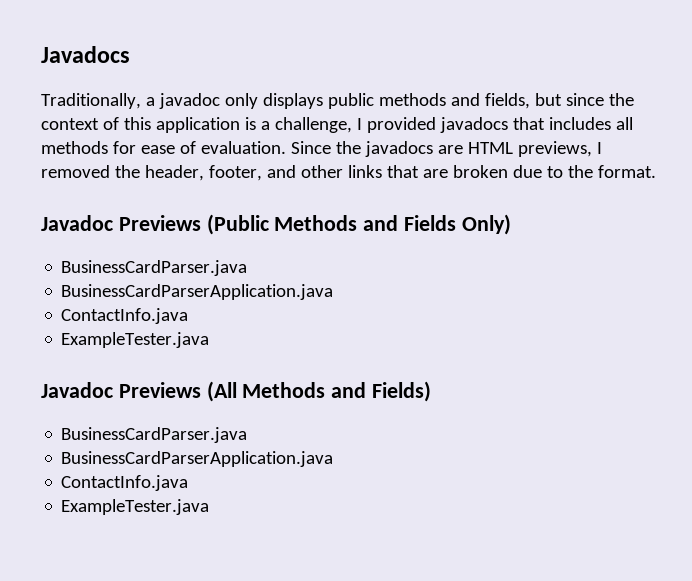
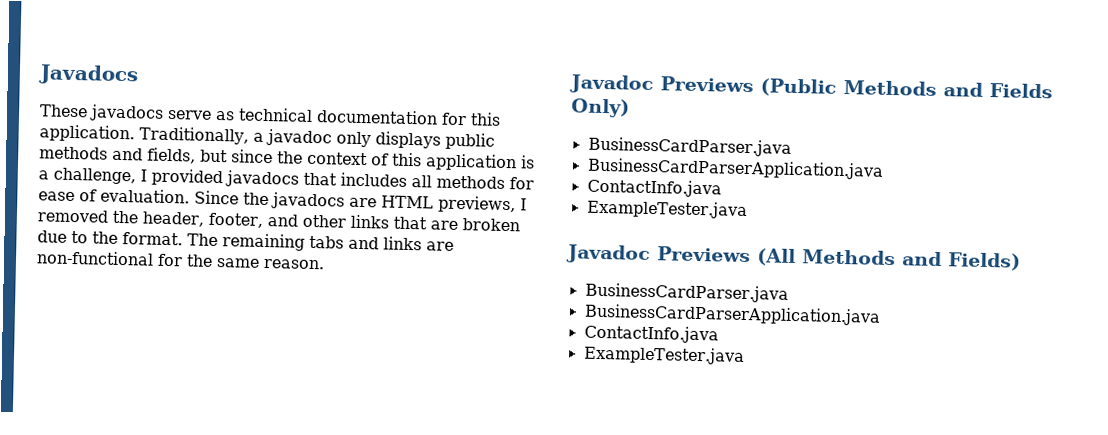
(130, 54) none -> [39,104,501,126] [39,124,135,143] These javadocs serve as technical documentation for this application.
(656, 171) none -> [187,233,454,251] [36,250,325,270] The remaining tabs and links are non-functional for the same reason.

